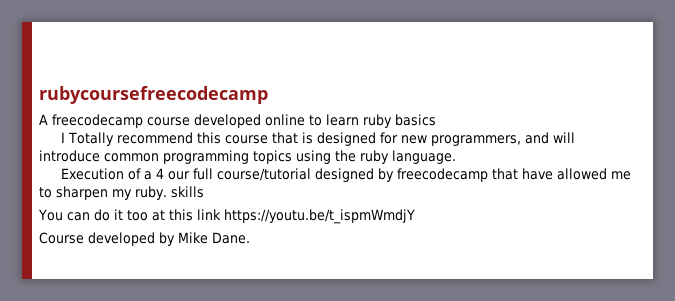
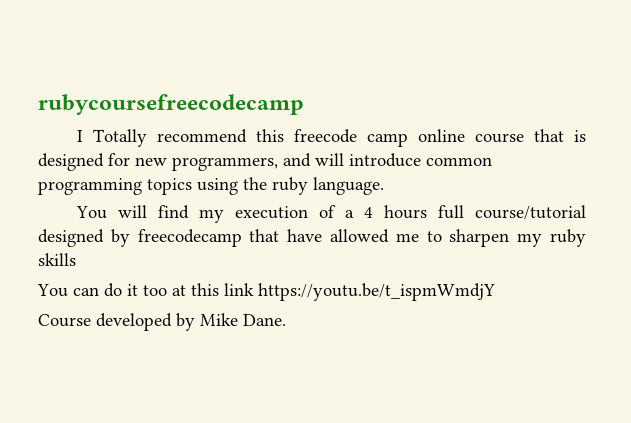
[39,114,436,128] // A freecodecamp course developed online to learn ruby basics -> (304, 104) none
(221, 138) none -> [293,129,465,147] freecode camp online
[60,168,124,180] Execution -> [75,205,308,223] You will find my execution
[167,171,190,180] our -> [383,205,427,219] hours
[135,186,167,200] ruby. -> [550,229,587,247] ruby

